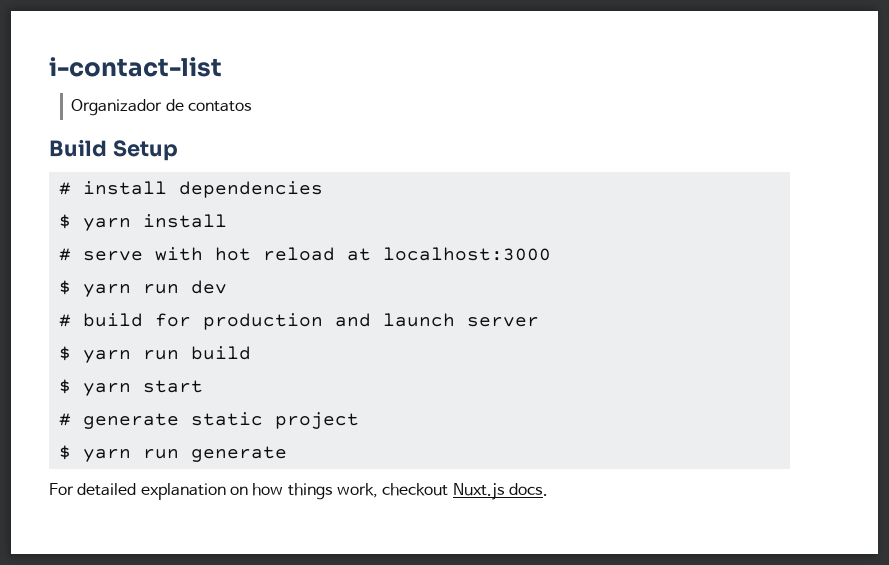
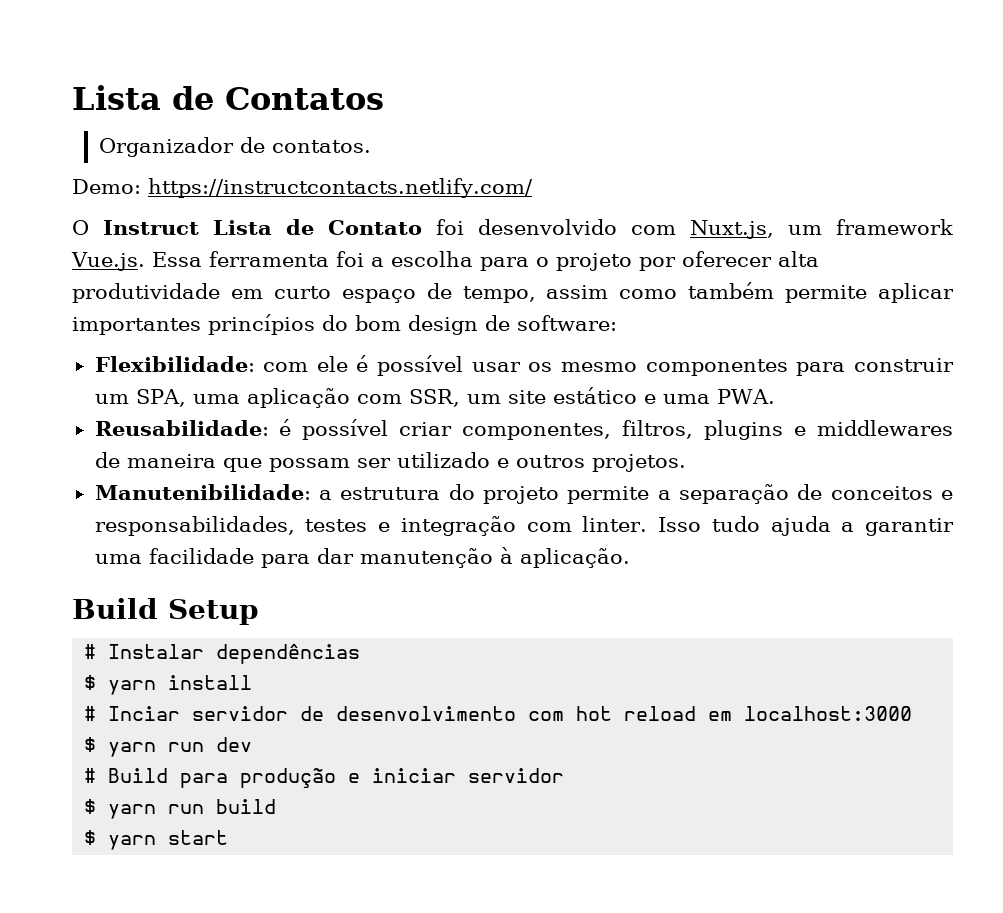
[49,57,222,77] i-contact-list -> [72,85,384,110] Lista de Contatos
[188,101,253,112] contatos -> [271,140,371,153] [72,178,533,198] [72,219,953,239] [71,251,819,271] [72,282,954,303] [72,314,617,335] [94,355,954,376] [94,387,775,408] [94,419,953,440] [94,452,686,472] [94,484,954,504] [94,516,954,536] [94,547,630,568] contatos. // Demo: https://instructcontacts.netlify.com/ // O Instruct Lista de Contato foi desenvolvido com Nuxt.js, um framework Vue.js. Essa ferramenta foi a escolha para o projeto por oferecer alta produtividade em curto espaço de tempo, assim como também permite aplicar importantes princípios do bom design de software: // Flexibilidade: com ele é possível usar os mesmo componentes para construir um SPA, uma aplicação com SSR, um site estático e uma PWA. // Reusabilidade: é possível criar componentes, filtros, plugins e middlewares de maneira que possam ser utilizado e outros projetos. // Manutenibilidade: a estrutura do projeto permite a separação de conceitos e responsabilidades, testes e integração com linter. Isso tudo ajuda a garantir uma facilidade para dar manutenção à aplicação.
[82,181,323,198] install dependencies -> [108,644,361,664] Instalar dependências
[82,247,203,261] serve with -> [108,706,565,721] Inciar servidor de desenvolvimento com
[346,248,371,261] at -> [708,711,733,721] em
[82,313,539,330] build for production and launch server -> [108,768,565,788] Build para produção e iniciar servidor
[58,412,359,429] [58,445,287,462] [49,483,548,500] // # generate static project // $ yarn run generate // For detailed explanation on how things work, checkout Nuxt.js docs. -> (229, 837) none

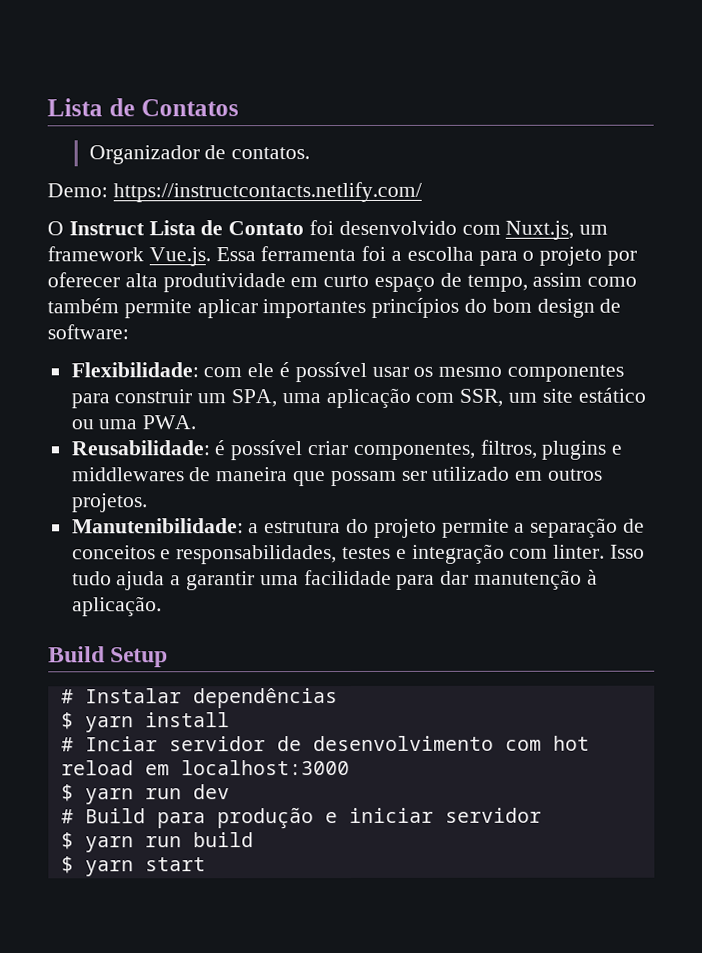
[643,394,656,404] e -> [70,419,94,430] ou
[496,458,509,468] e -> [514,470,544,481] em

